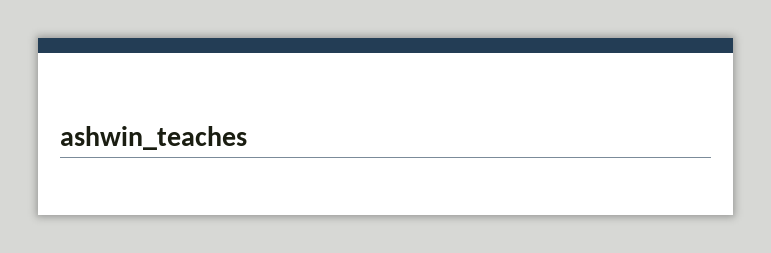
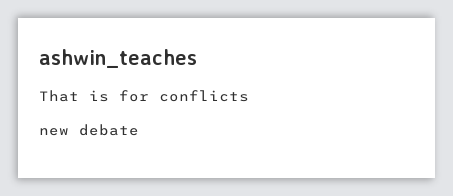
(247, 138) none -> [39,90,249,102] [39,124,139,136] // That is for conflicts // new debate

